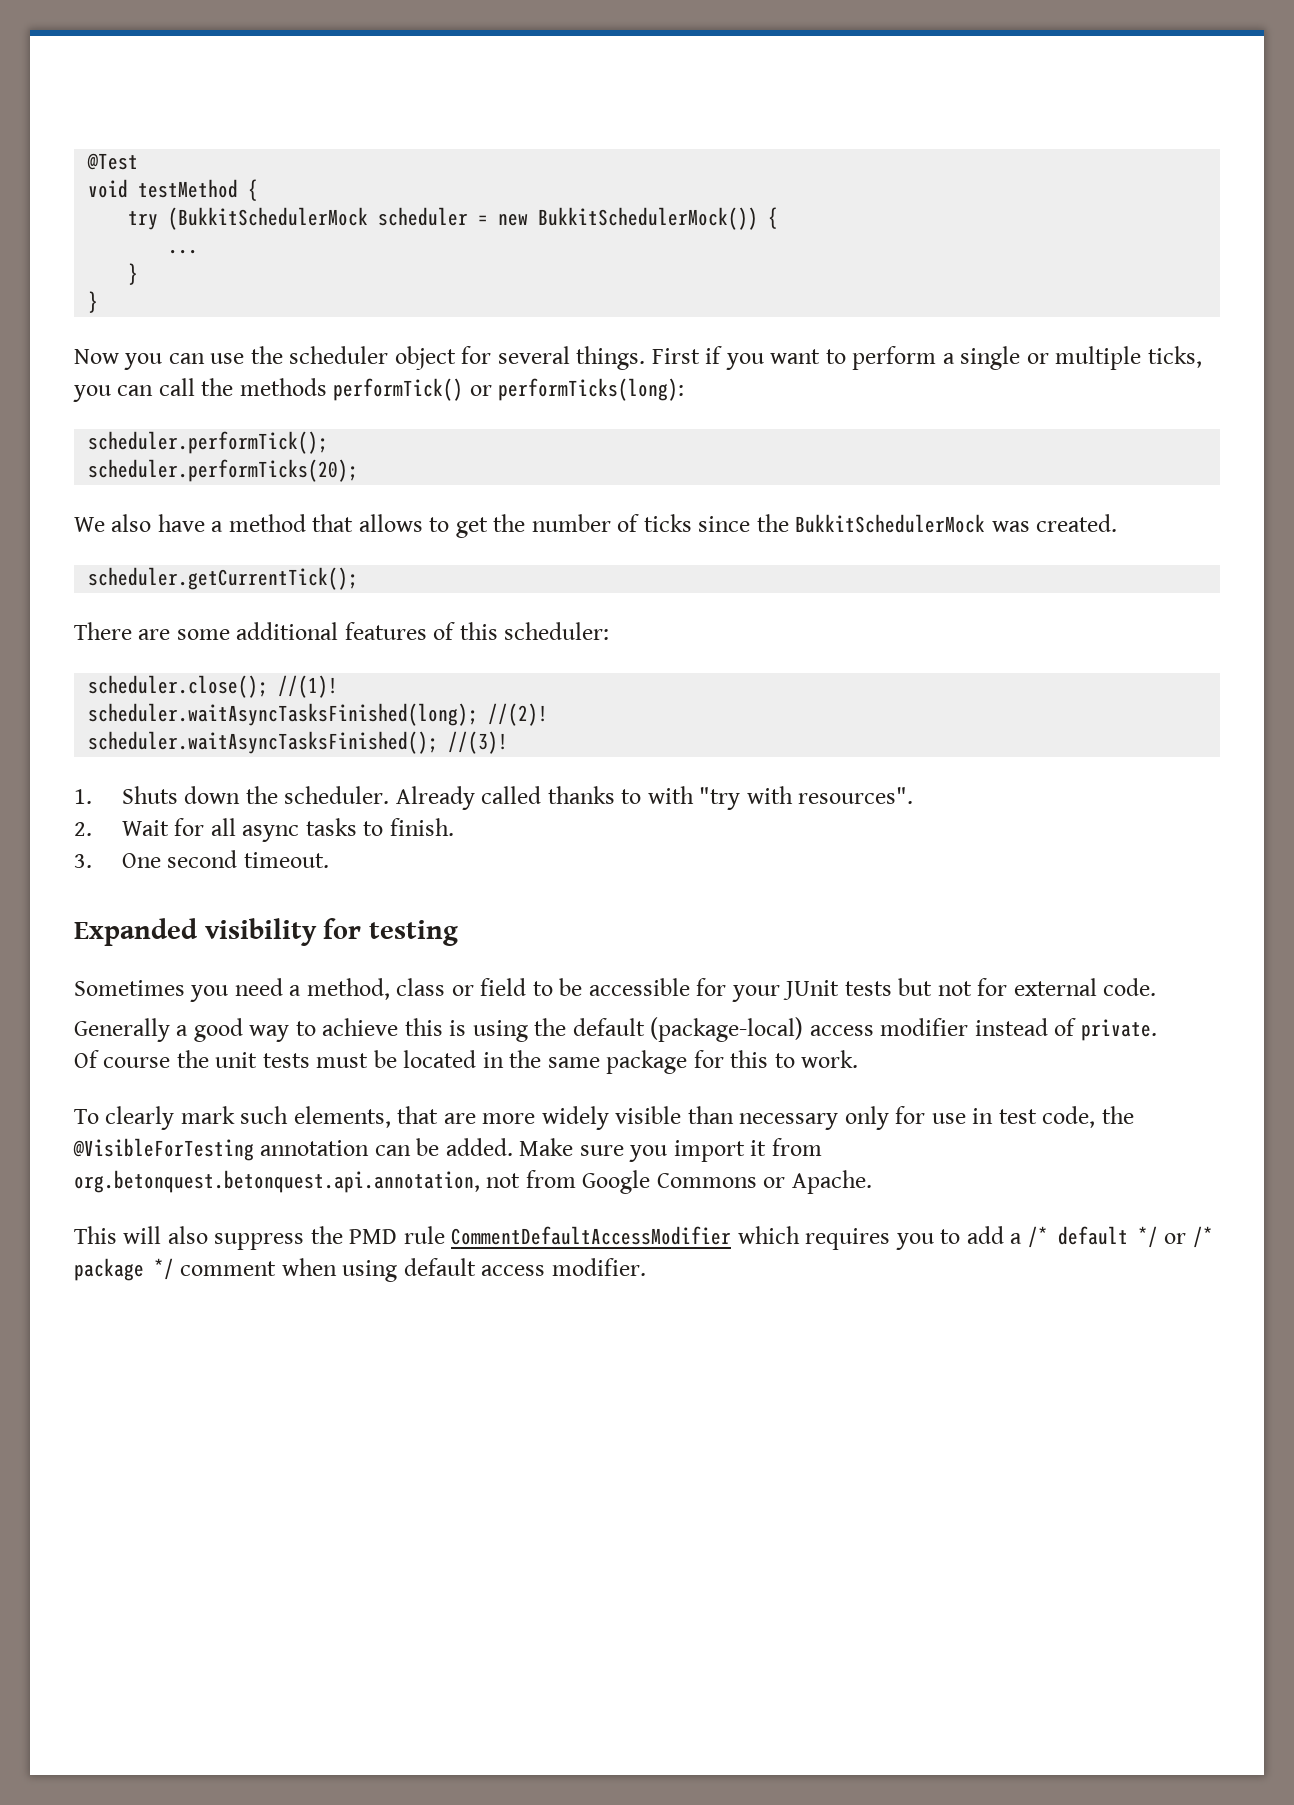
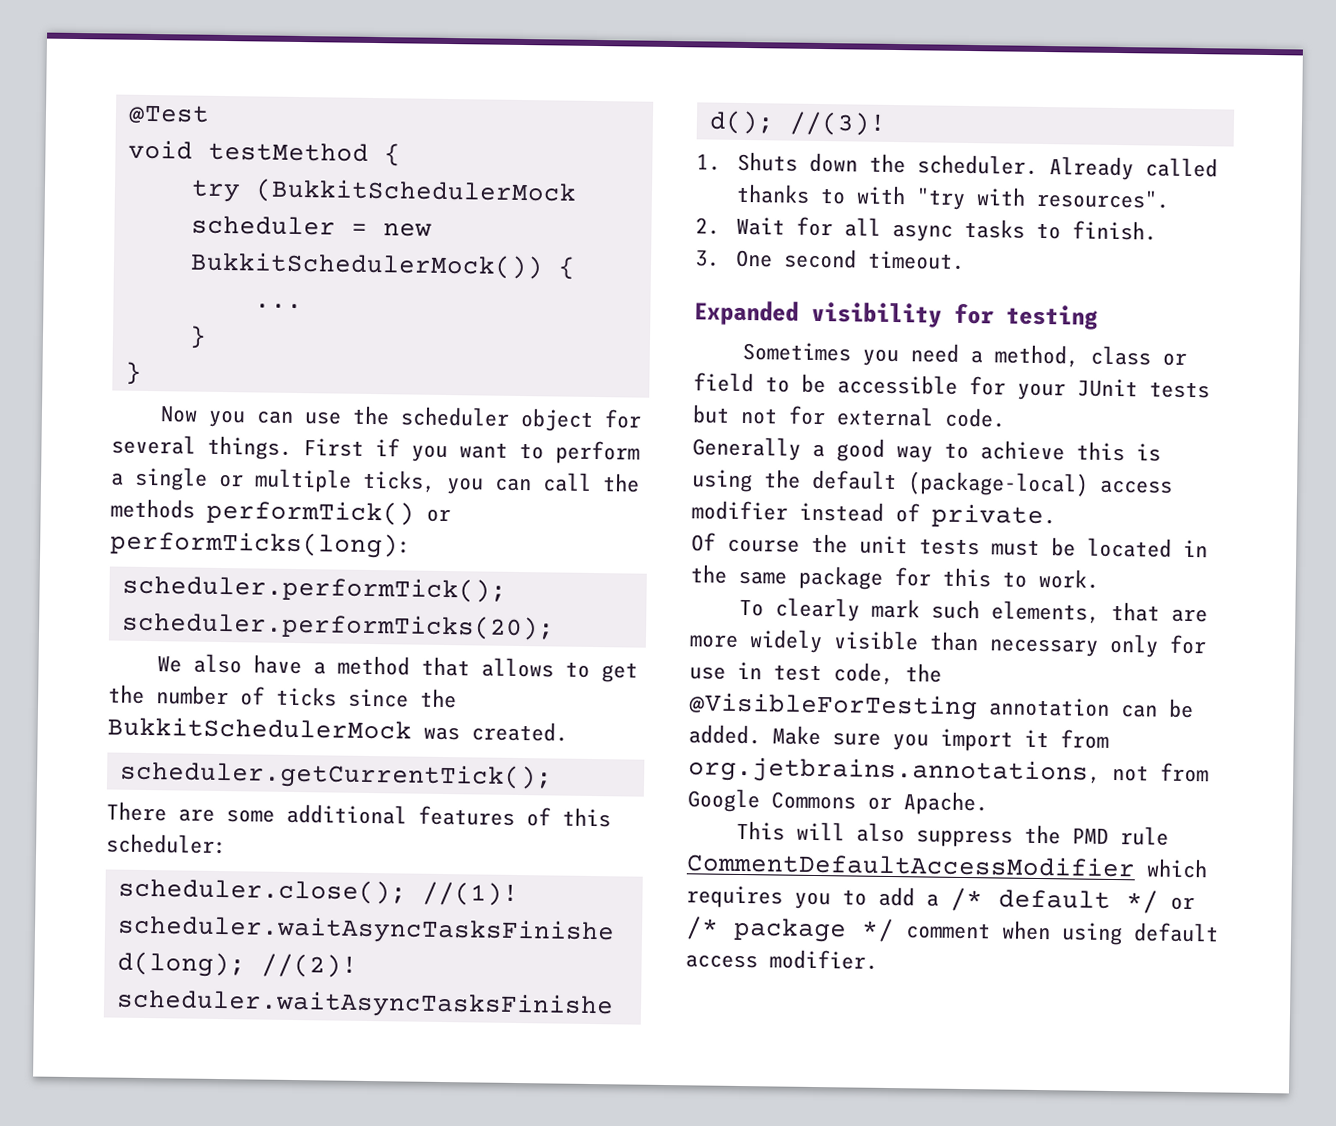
[74,1170,480,1193] org.betonquest.betonquest.api.annotation, -> [688,756,1101,786] org.jetbrains.annotations,

